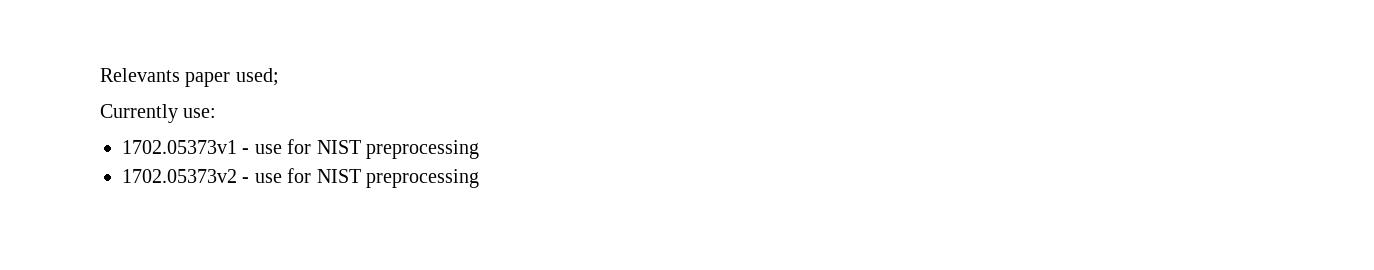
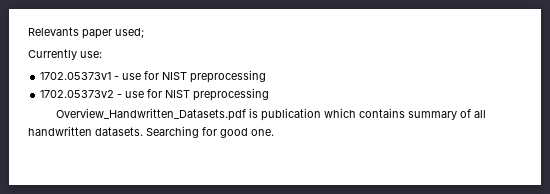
(479, 178) none -> [55,108,486,121] [28,126,274,138] // Overview_Handwritten_Datasets.pdf is publication which contains summary of all handwritten datasets. Searching for good one.

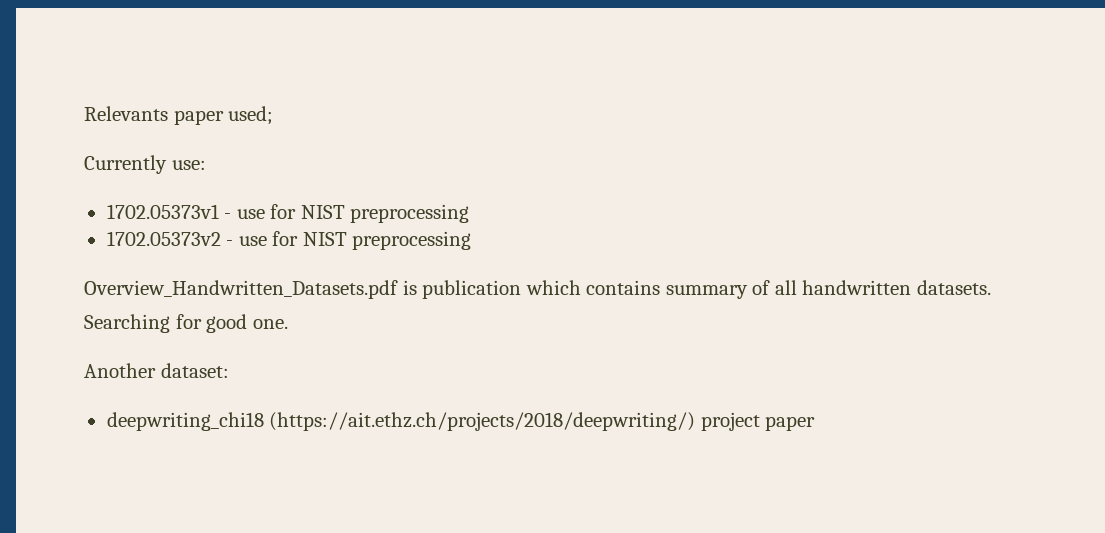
(143, 131) none -> (991, 287) //
(274, 132) none -> [84,363,229,378] [106,412,816,431] // Another dataset: // deepwriting_chi18 (https://ait.ethz.ch/projects/2018/deepwriting/) project paper

